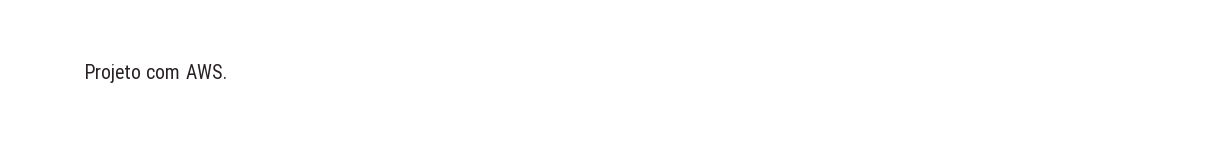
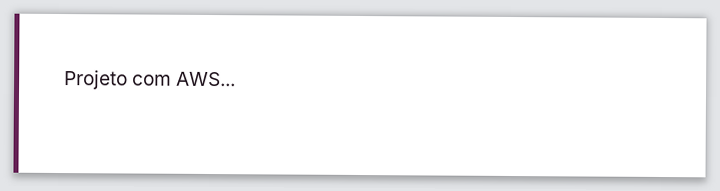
[185,64,227,79] AWS. -> [176,71,237,87] AWS...

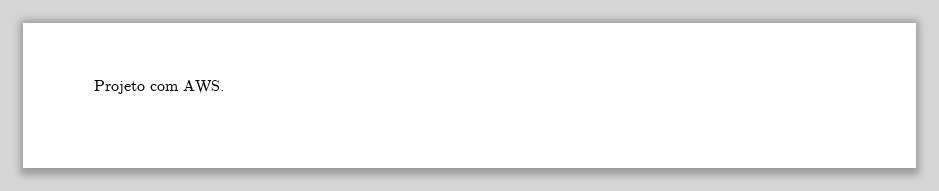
[176,71,237,87] AWS... -> [183,80,224,94] AWS.

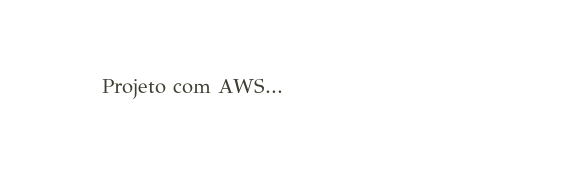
[183,80,224,94] AWS. -> [218,78,283,93] AWS...

